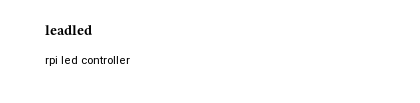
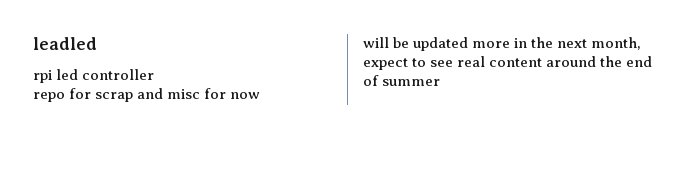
(131, 60) none -> [33,88,261,102] [363,37,642,51] [363,56,653,70] [363,75,441,86] // repo for scrap and misc for now // will be updated more in the next month, expect to see real content around the end of summer

